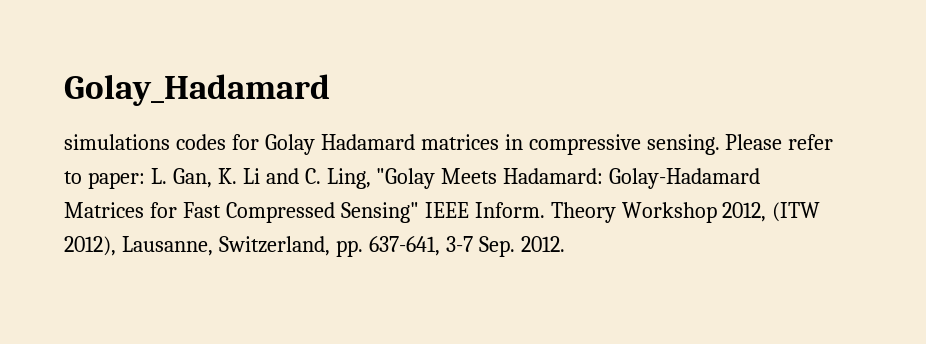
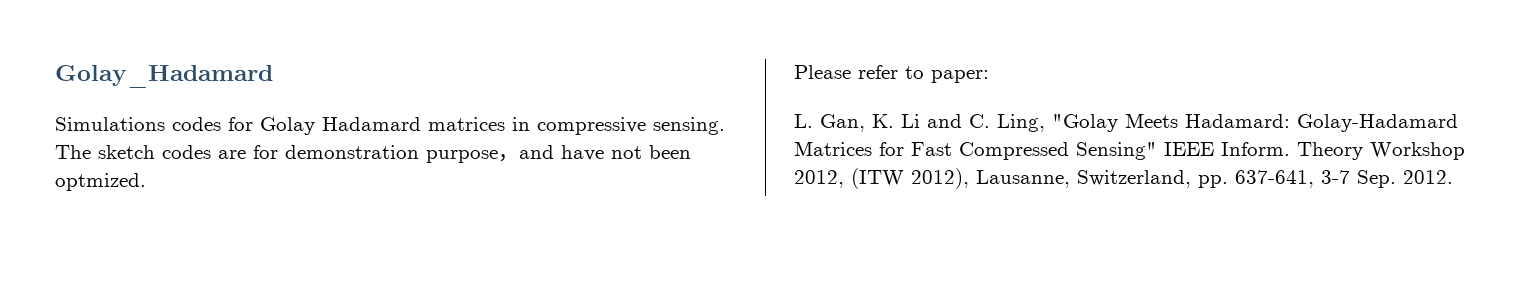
[64,134,170,150] simulations -> [55,117,165,131] Simulations
(720, 144) none -> [55,145,691,163] [55,173,146,191] The sketch codes are for demonstration purpose，and have not been optmized. //
(145, 180) none -> (989, 76) //

